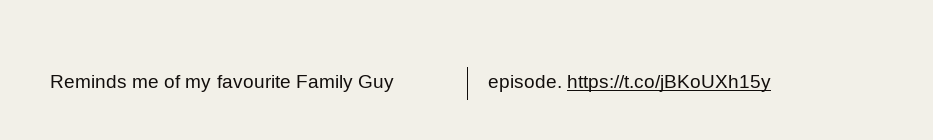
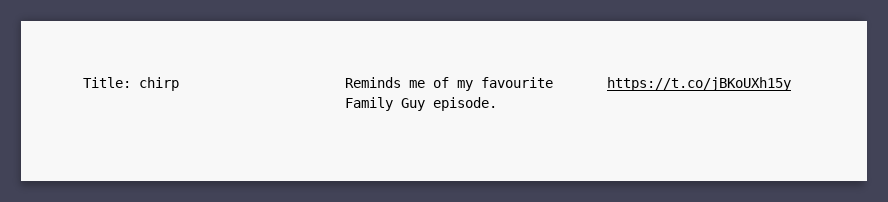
(50, 81) none -> [83,77,179,91] Title: chirp //

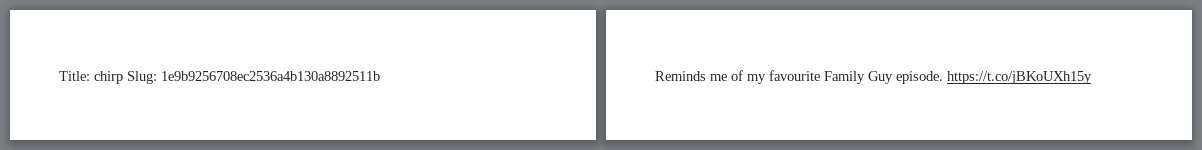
(179, 84) none -> [127,71,380,84] Slug: 1e9b9256708ec2536a4b130a8892511b

